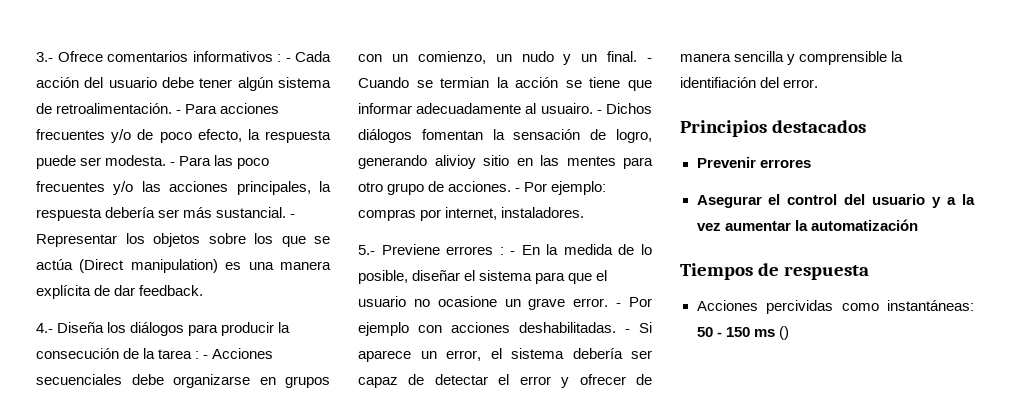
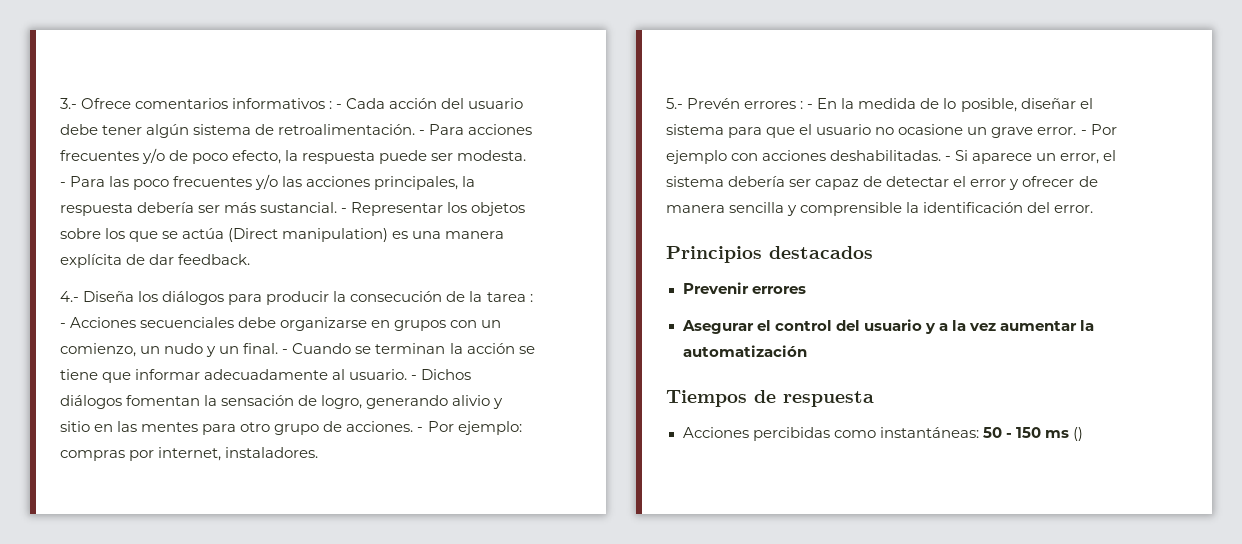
[440,77,490,88] termian -> [375,343,446,354] terminan
[540,103,593,114] usuairo. -> [349,369,408,380] usuario.
[434,155,476,169] alivioy -> [452,395,504,409] alivio y
[381,244,440,255] Previene -> [687,98,741,109] Prevén
[680,77,756,88] identifiación -> [923,202,1024,213] identificación
[766,300,833,314] percividas -> [752,427,830,441] percibidas

